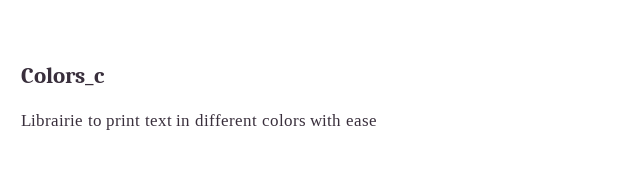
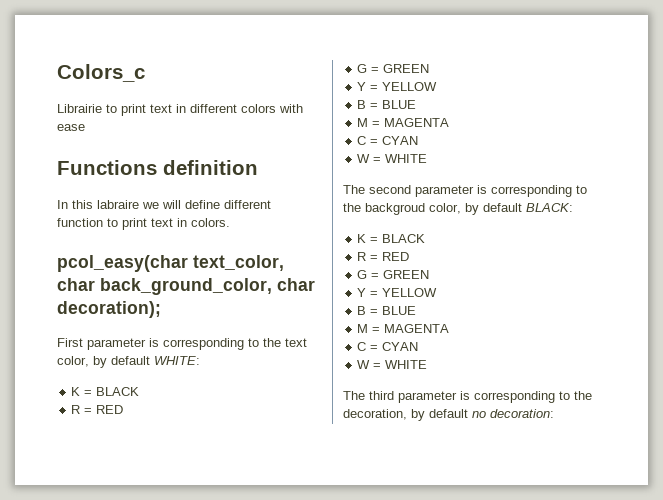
(377, 122) none -> [57,160,258,175] [57,200,271,209] [57,218,230,230] [57,255,284,272] [57,278,315,295] [57,301,161,318] [57,338,307,350] [57,356,200,368] [71,387,140,396] [71,405,124,414] [357,64,430,73] [357,82,438,91] [357,100,417,109] [357,118,450,127] [357,136,419,145] [357,154,428,163] [343,185,587,197] [343,203,573,215] [357,234,426,243] [357,252,410,261] [357,270,430,279] [357,288,438,297] [357,306,417,315] [357,324,450,333] [357,342,419,351] [357,360,428,369] [343,391,592,403] [343,409,554,421] // Functions definition // In this labraire we will define different function to print text in colors. // pcol_easy(char text_color, char back_ground_color, char decoration); // First parameter is corresponding to the text color, by default WHITE: // K = BLACK // R = RED // G = GREEN // Y = YELLOW // B = BLUE // M = MAGENTA // C = CYAN // W = WHITE // The second parameter is corresponding to the backgroud color, by default BLACK: // K = BLACK // R = RED // G = GREEN // Y = YELLOW // B = BLUE // M = MAGENTA // C = CYAN // W = WHITE // The third parameter is corresponding to the decoration, by default no decoration:

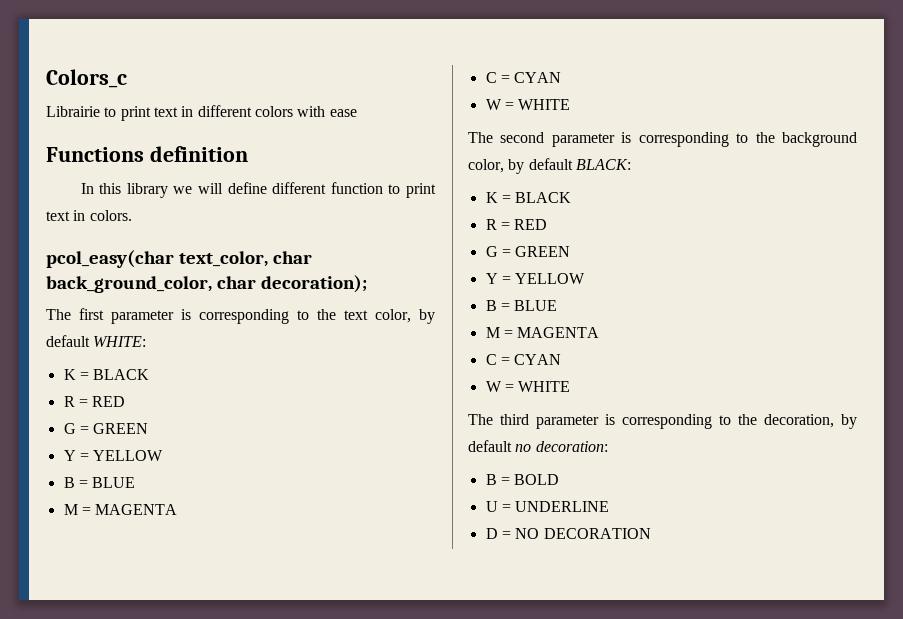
[97,200,139,209] labraire -> [126,183,168,198] library
[57,338,83,347] First -> [46,308,104,320] The first
[365,203,425,215] backgroud -> [782,132,857,147] background
(554, 413) none -> [485,474,560,485] [485,501,610,512] [485,528,651,539] // B = BOLD // U = UNDERLINE // D = NO DECORATION

